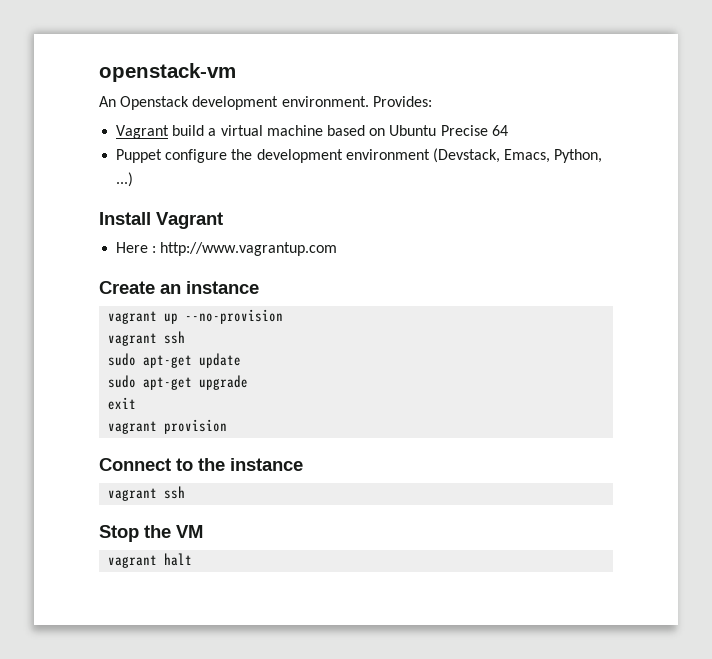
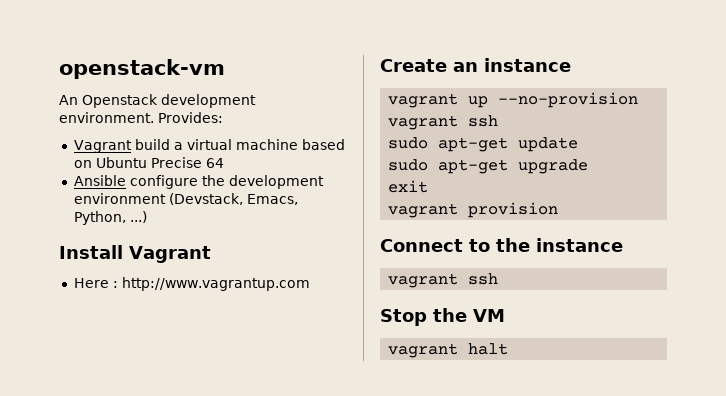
[116,149,163,163] Puppet -> [73,175,126,186] Ansible

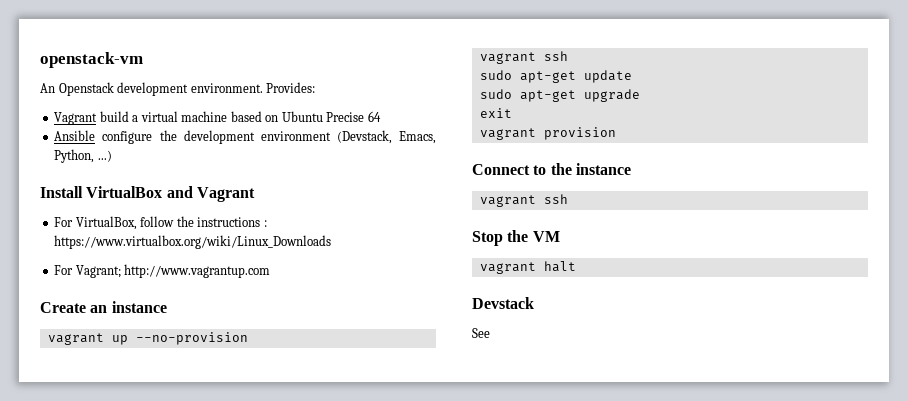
(123, 252) none -> [86,186,193,198] VirtualBox and
[73,278,118,288] Here : -> [54,216,267,230] [54,235,332,249] [54,265,121,278] For VirtualBox, follow the instructions : https://www.virtualbox.org/wiki/Linux_Downloads // For Vagrant;
(509, 349) none -> [472,297,534,309] [472,328,490,338] // Devstack // See

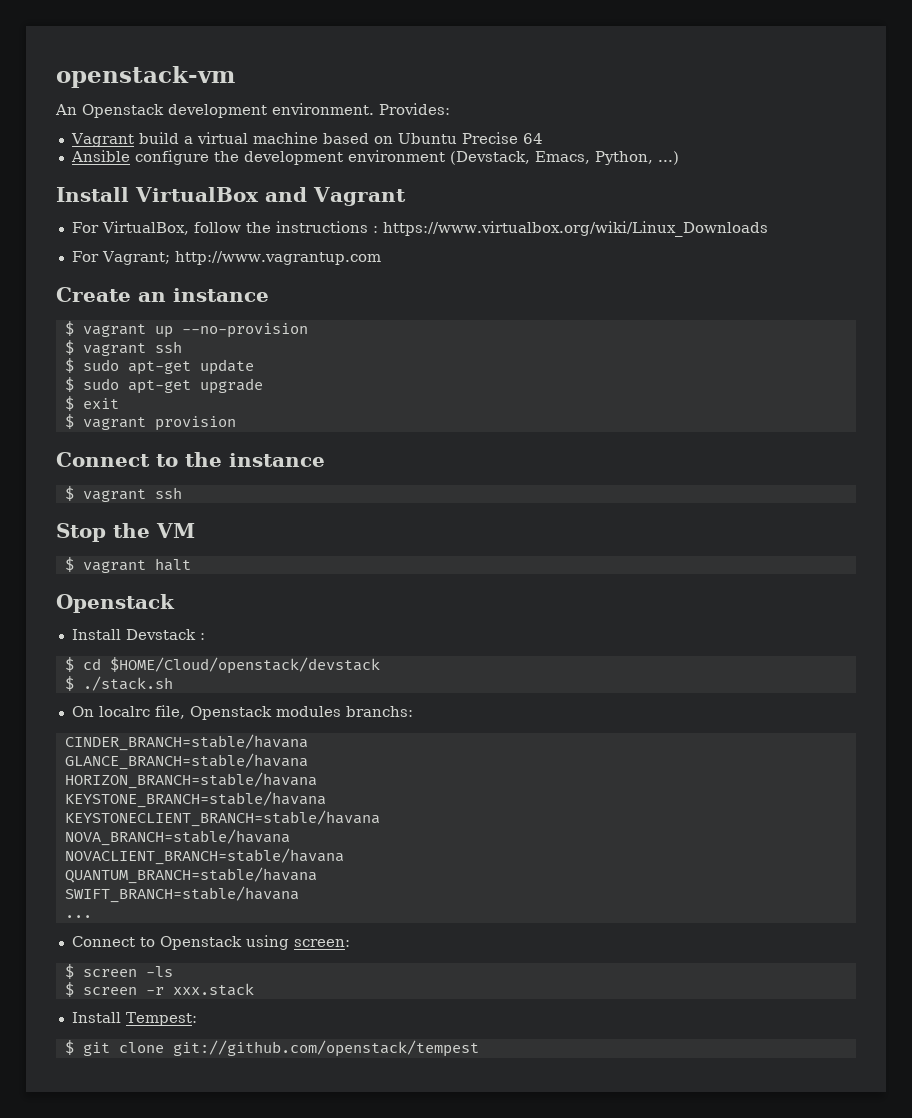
(167, 307) none -> [64,321,74,336] $
[479,51,568,64] vagrant ssh // -> [64,340,182,356] [64,358,74,373] $ vagrant ssh // $
(632, 76) none -> [64,377,74,392] $
(640, 95) none -> [64,396,74,411] $
(512, 113) none -> [64,414,74,429] $
(631, 169) none -> [64,486,74,501] $
(560, 236) none -> [64,557,74,572] $
(576, 266) none -> [56,594,175,613] [71,629,121,640] Openstack // Install
[472,328,490,338] // See -> [199,633,205,640] [64,657,380,674] [64,676,173,691] [71,705,413,720] [64,734,308,751] [64,753,308,770] [64,772,317,789] [64,791,326,808] [64,810,380,827] [64,829,290,846] [64,848,344,865] [64,867,317,884] [64,886,299,903] [64,915,92,918] [71,935,350,950] [64,964,173,979] [64,982,254,997] [71,1012,197,1026] [64,1040,479,1057] : // $ cd $HOME/Cloud/openstack/devstack // $ ./stack.sh // On localrc file, Openstack modules branchs: // CINDER_BRANCH=stable/havana // GLANCE_BRANCH=stable/havana // HORIZON_BRANCH=stable/havana // KEYSTONE_BRANCH=stable/havana // KEYSTONECLIENT_BRANCH=stable/havana // NOVA_BRANCH=stable/havana // NOVACLIENT_BRANCH=stable/havana // QUANTUM_BRANCH=stable/havana // SWIFT_BRANCH=stable/havana // ... // Connect to Openstack using screen: // $ screen -ls // $ screen -r xxx.stack // Install Tempest: // $ git clone git://github.com/openstack/tempest

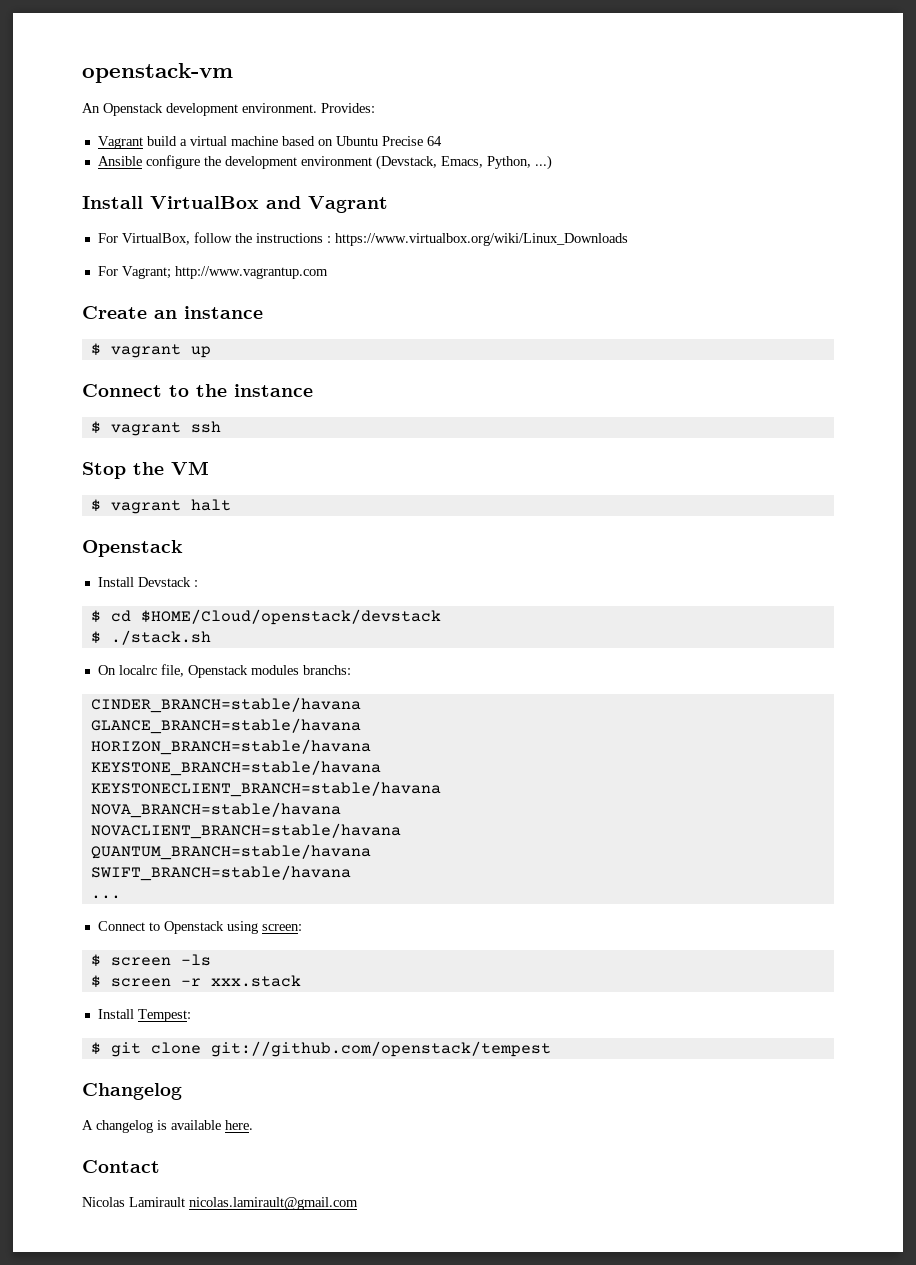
[181,323,308,338] [64,340,182,356] [64,358,254,375] [64,377,263,394] [64,396,119,411] [64,414,236,431] --no-provision // $ vagrant ssh // $ sudo apt-get update // $ sudo apt-get upgrade // $ exit // $ vagrant provision -> (211, 352) none
(479, 1048) none -> [82,1083,182,1100] [82,1120,253,1133] [82,1160,160,1173] [82,1197,358,1210] // Changelog // A changelog is available here. // Contact // Nicolas Lamirault nicolas.lamirault@gmail.com

